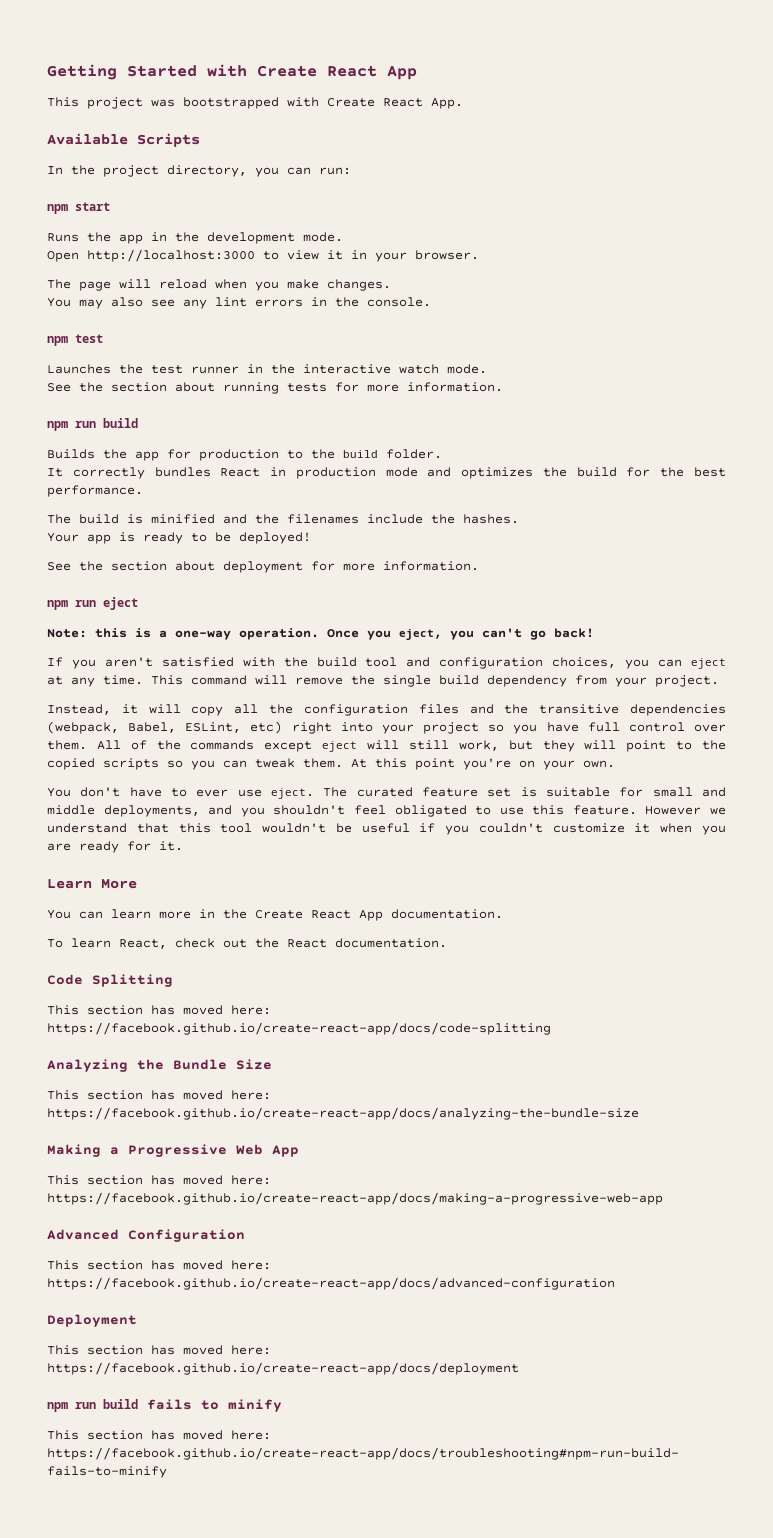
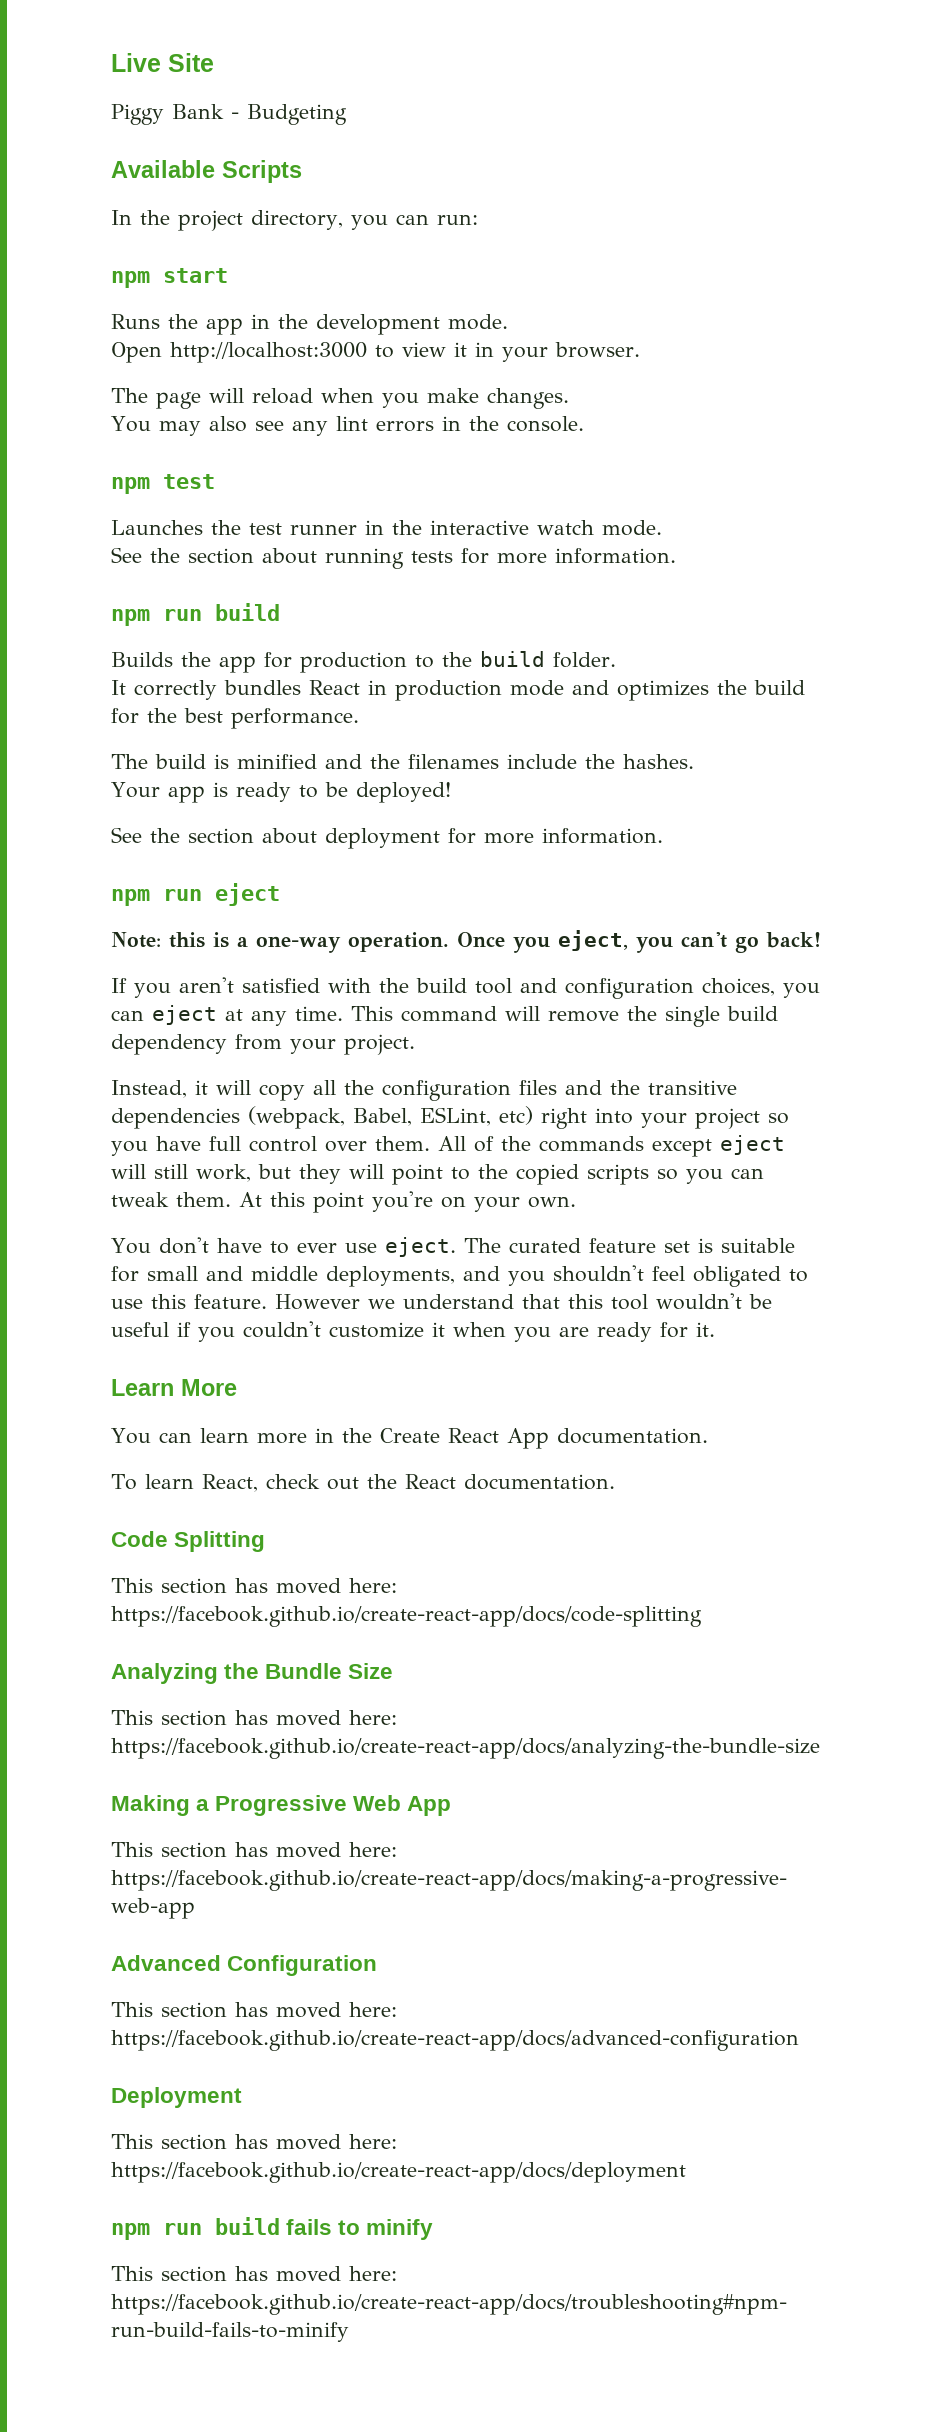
[47,64,417,80] [47,97,463,109] Getting Started with Create React App // This project was bootstrapped with Create React App. -> [111,53,214,72] [111,104,347,125] Live Site // Piggy Bank - Budgeting

